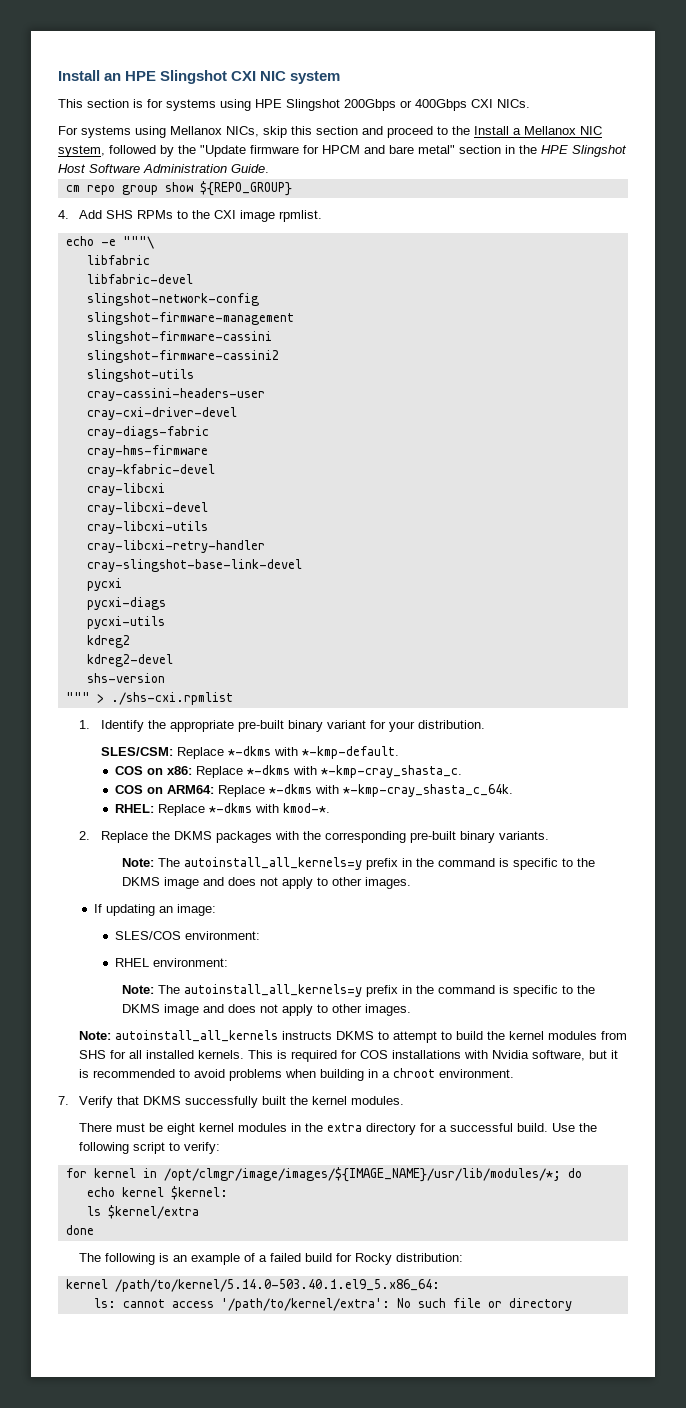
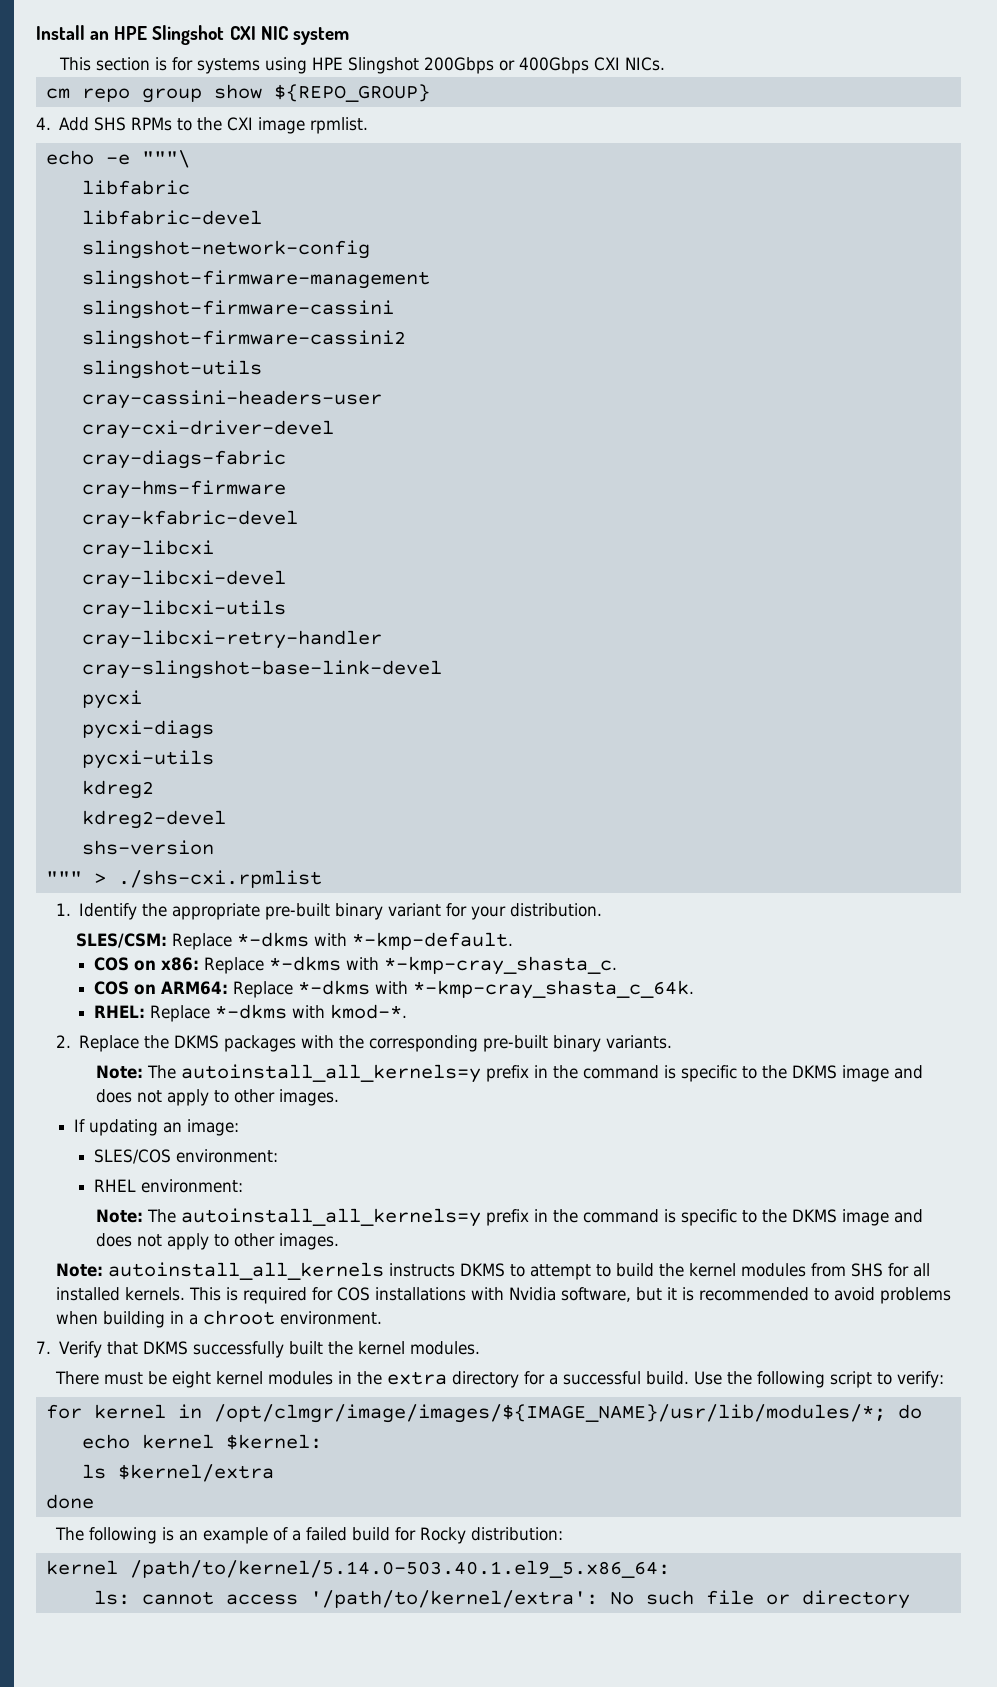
[58,126,602,138] [58,145,627,157] [58,164,269,173] // For systems using Mellanox NICs, skip this section and proceed to the Install a Mellanox NIC system, followed by the "Update firmware for HPCM and bare metal" section in the HPE Slingshot Host Software Administration Guide. -> (666, 64) none

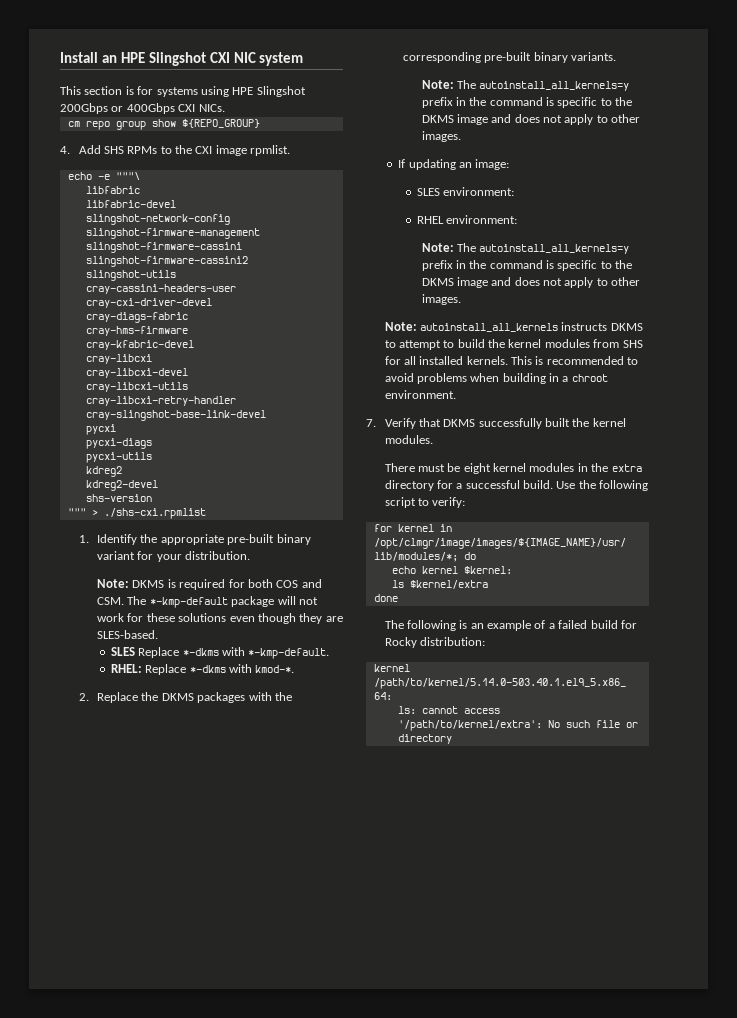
[75,932,513,950] [94,956,618,975] [94,980,695,999] SLES/CSM: Replace *-dkms with *-kmp-default. // COS on x86: Replace *-dkms with *-kmp-cray_shasta_c. // COS on ARM64: Replace *-dkms with *-kmp-cray_shasta_c_64k. -> [97,579,322,590] [97,596,318,608] [97,613,343,624] [97,630,159,639] [110,647,330,659] Note: DKMS is required for both COS and CSM. The *-kmp-default package will not work for these solutions even though they are SLES-based. // SLES Replace *-dkms with *-kmp-default.
[94,1149,172,1164] SLES/COS -> [416,188,440,196] SLES
[242,1287,694,1304] required for COS installations with Nvidia software, but it is -> (544, 360) none

